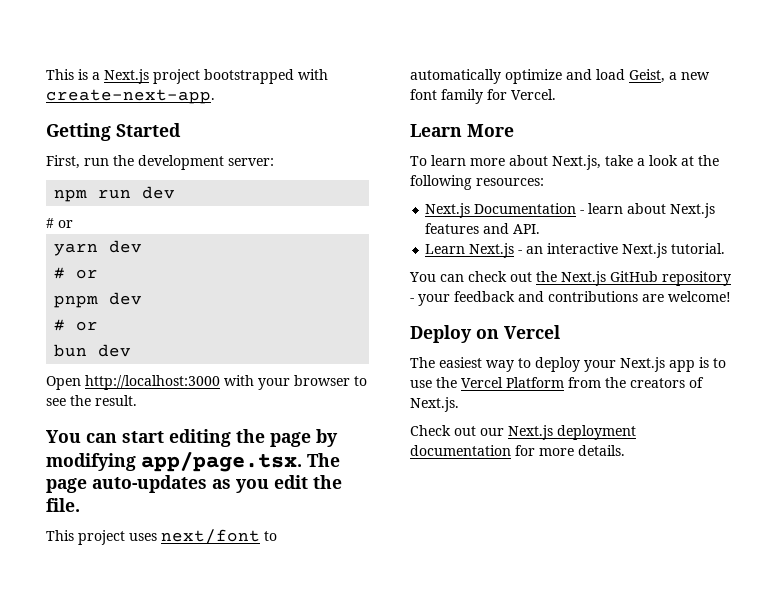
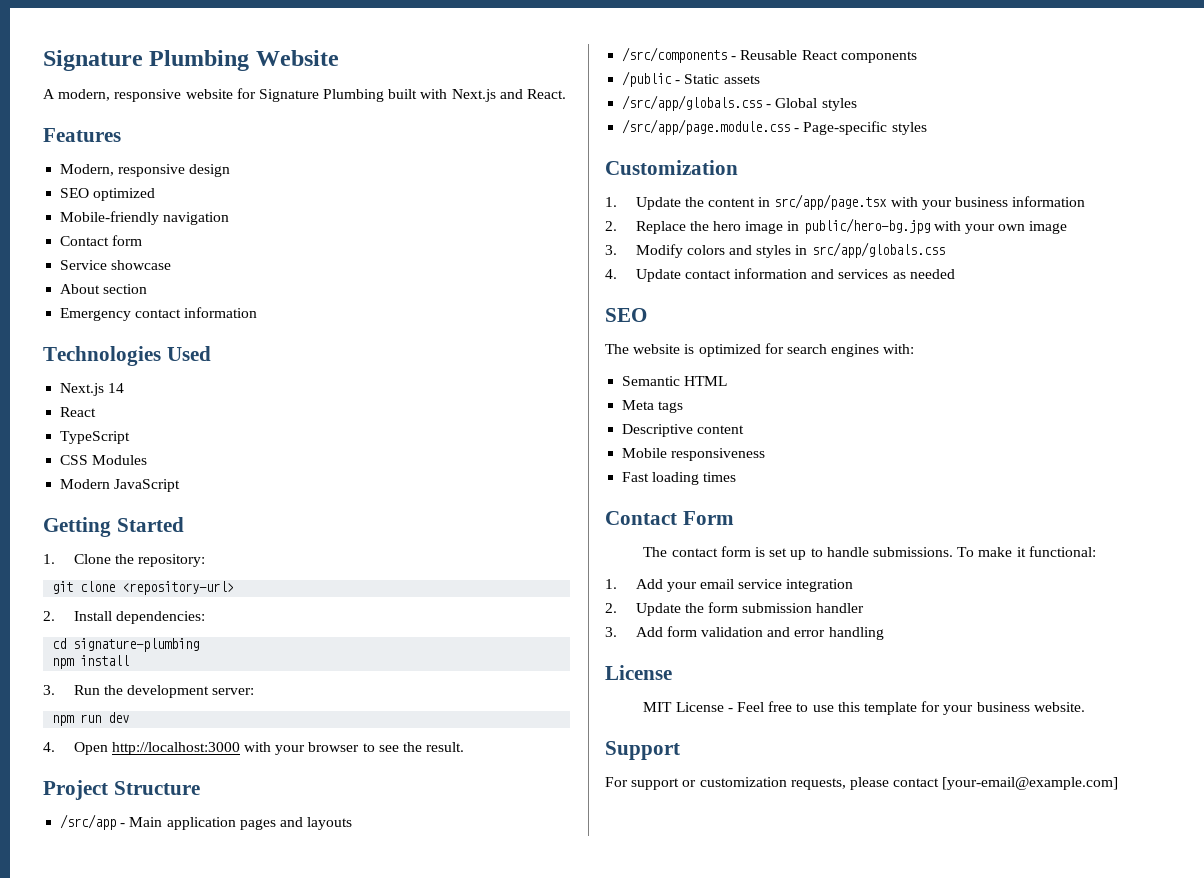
[46,69,328,84] [46,89,215,104] [46,123,181,141] [46,155,109,169] This is a Next.js project bootstrapped with create-next-app. // Getting Started // First, run -> [43,50,339,71] [43,88,567,102] [43,128,121,142] [60,164,231,177] [60,188,156,201] [60,211,230,225] [60,235,143,246] [60,260,172,270] [60,284,148,294] [60,307,258,321] [43,346,211,366] [60,383,125,396] [60,407,97,417] [60,431,131,444] [60,455,148,465] [60,479,181,492] [43,517,184,537] [43,554,206,567] [52,581,235,595] [43,611,205,624] [52,638,200,652] [52,655,130,669] [43,685,100,695] Signature Plumbing Website // A modern, responsive website for Signature Plumbing built with Next.js and React. // Features // Modern, responsive design // SEO optimized // Mobile-friendly navigation // Contact form // Service showcase // About section // Emergency contact information // Technologies Used // Next.js 14 // React // TypeScript // CSS Modules // Modern JavaScript // Getting Started // 1. Clone the repository: // git clone <repository-url> // 2. Install dependencies: // cd signature-plumbing // npm install // 3. Run
[46,218,73,228] [54,240,143,256] [54,267,99,279] [54,292,143,308] [54,319,99,331] [54,344,132,357] # or // yarn dev // # or // pnpm dev // # or // bun dev // -> [43,742,55,752] 4.
[46,429,338,447] [46,451,340,472] [46,475,342,493] [46,498,80,512] [46,529,277,545] [410,69,710,84] [410,89,556,104] [410,124,514,137] [410,155,719,170] [410,175,544,190] [425,203,716,218] [425,223,541,234] [425,243,726,258] [409,271,731,286] [410,291,731,306] [410,325,560,343] [410,357,726,372] [410,377,704,388] [410,397,459,412] [410,425,636,440] [410,445,625,456] You can start editing the page by modifying app/page.tsx. The page auto-updates as you edit the file. // This project uses next/font to automatically optimize and load Geist, a new font family for Vercel. // Learn More // To learn more about Next.js, take a look at the following resources: // Next.js Documentation - learn about Next.js features and API. // Learn Next.js - an interactive Next.js tutorial. // You can check out the Next.js GitHub repository - your feedback and contributions are welcome! // Deploy on Vercel // The easiest way to deploy your Next.js app is to use the Vercel Platform from the creators of Next.js. // Check out our Next.js deployment documentation for more details. -> [43,780,200,800] [60,814,353,830] [622,47,917,63] [622,71,760,87] [622,95,857,111] [622,119,927,135] [605,160,738,175] [605,194,1086,210] [605,218,1068,234] [605,242,945,258] [605,268,955,282] [605,308,647,322] [605,343,915,357] [622,376,728,386] [622,400,684,413] [622,424,745,437] [622,448,766,461] [622,472,737,485] [605,511,734,525] [643,546,1096,560] [605,579,854,592] [605,602,865,616] [605,626,884,640] [605,665,672,680] [643,701,1085,715] [605,741,680,760] [605,777,1119,790] Project Structure // /src/app - Main application pages and layouts // /src/components - Reusable React components // /public - Static assets // /src/app/globals.css - Global styles // /src/app/page.module.css - Page-specific styles // Customization // 1. Update the content in src/app/page.tsx with your business information // 2. Replace the hero image in public/hero-bg.jpg with your own image // 3. Modify colors and styles in src/app/globals.css // 4. Update contact information and services as needed // SEO // The website is optimized for search engines with: // Semantic HTML // Meta tags // Descriptive content // Mobile responsiveness // Fast loading times // Contact Form // The contact form is set up to handle submissions. To make it functional: // 1. Add your email service integration // 2. Update the form submission handler // 3. Add form validation and error handling // License // MIT License - Feel free to use this template for your business website. // Support // For support or customization requests, please contact [your-email@example.com]

